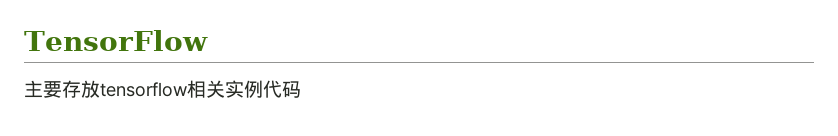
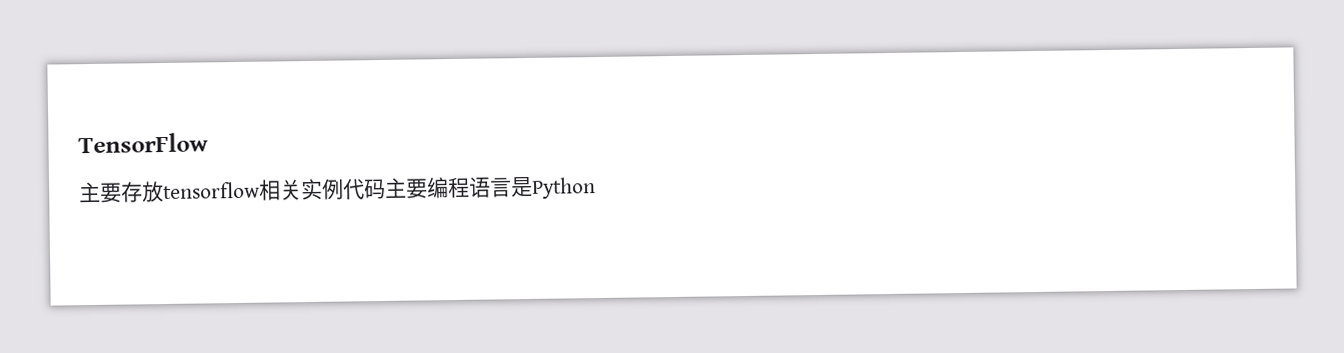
(301, 89) none -> [384,176,596,199] 主要编程语言是Python

